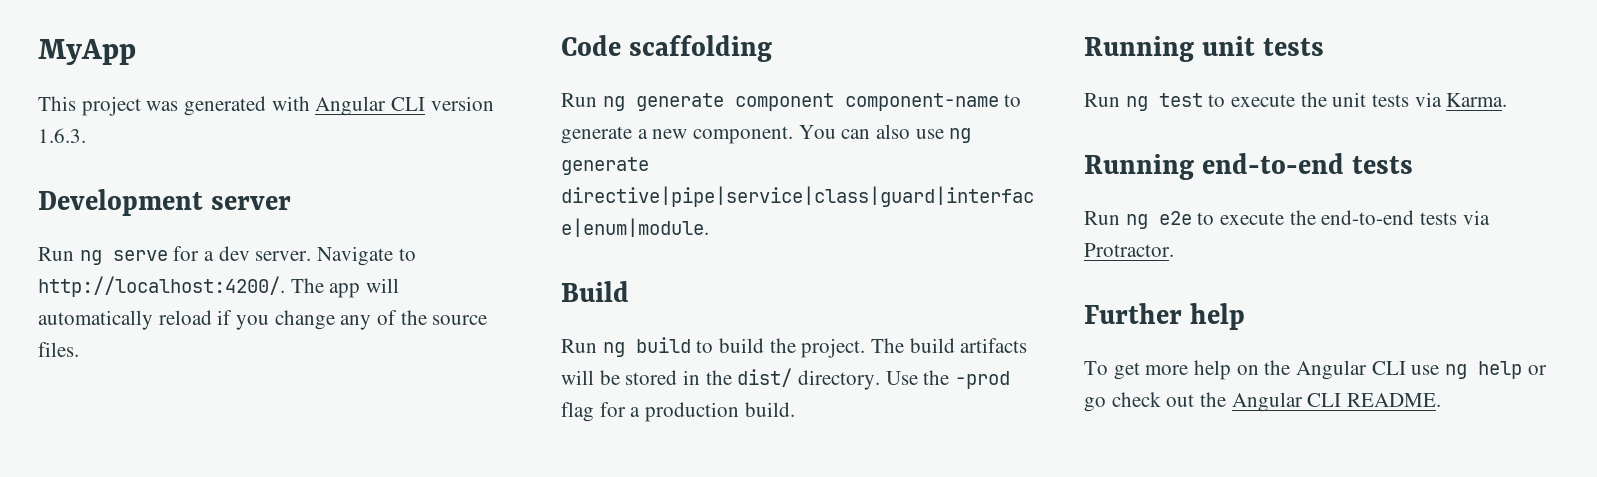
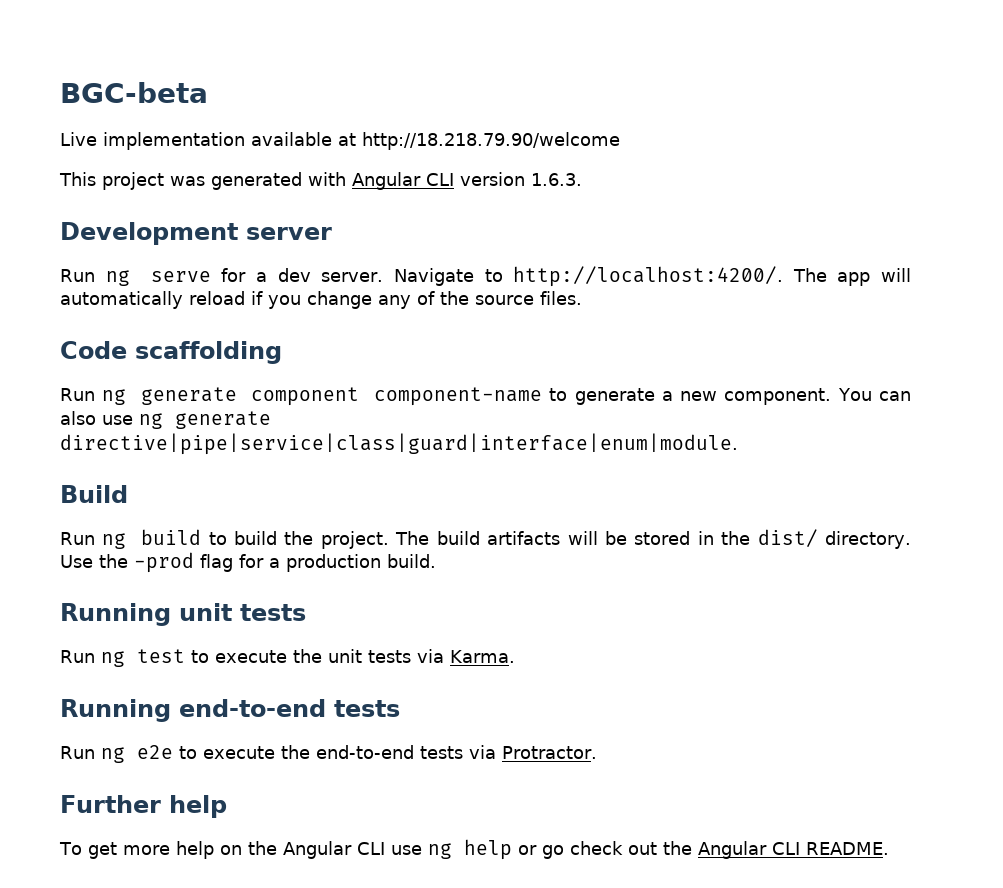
[38,39,136,65] MyApp -> [60,82,208,103] [60,132,620,150] BGC-beta // Live implementation available at http://18.218.79.90/welcome

